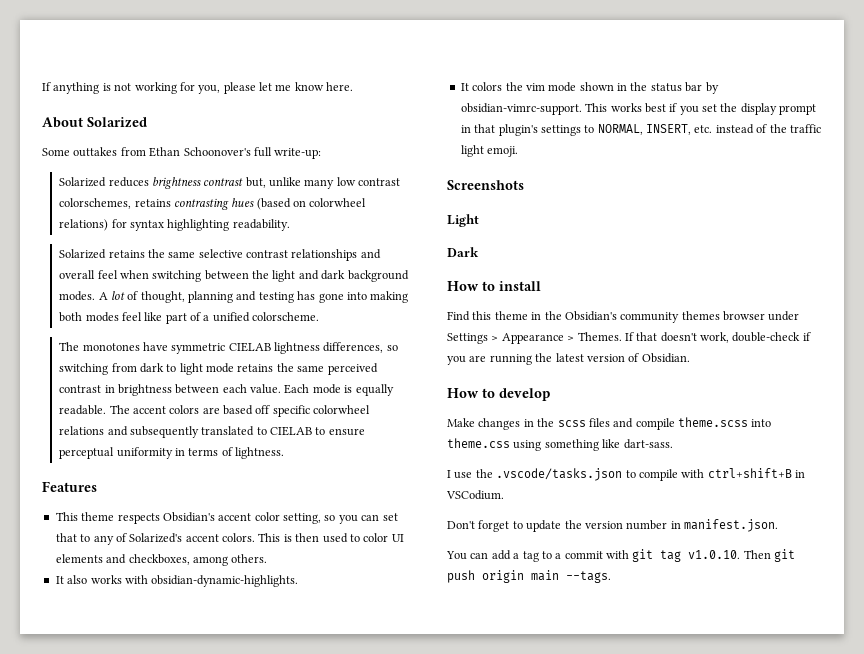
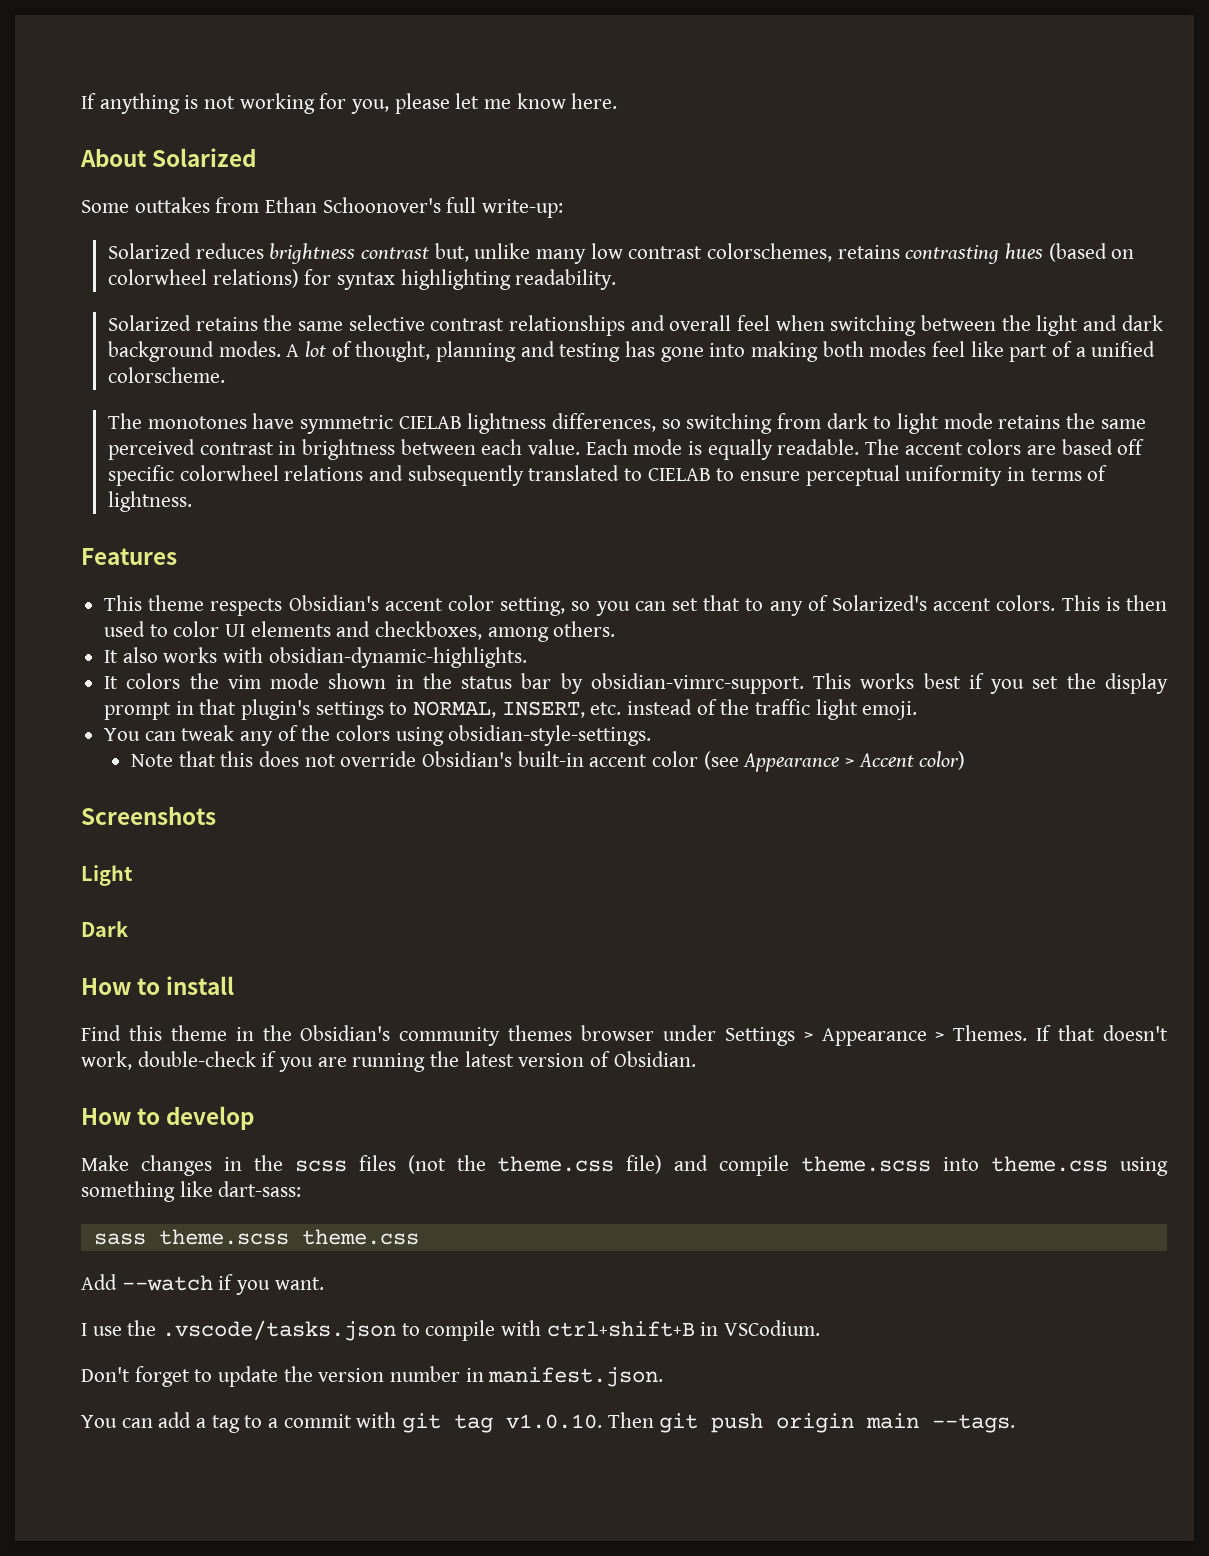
(519, 151) none -> [104,725,652,746] [130,751,966,772] // You can tweak any of the colors using obsidian-style-settings. // Note that this does not override Obsidian's built-in accent color (see Appearance > Accent color)
(610, 422) none -> [407,1155,663,1174] (not the theme.css file)
[623,439,673,449] dart-sass. -> [218,1181,302,1197] [93,1229,419,1245] [81,1274,324,1295] dart-sass: // sass theme.scss theme.css // Add --watch if you want.

